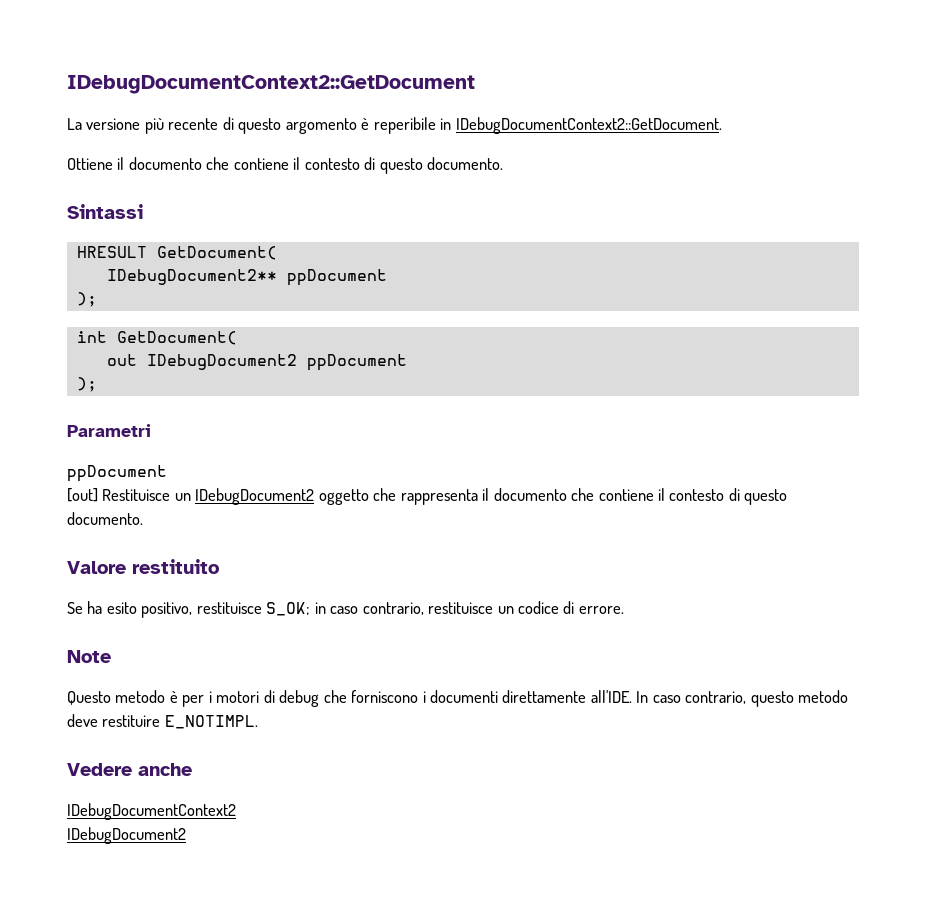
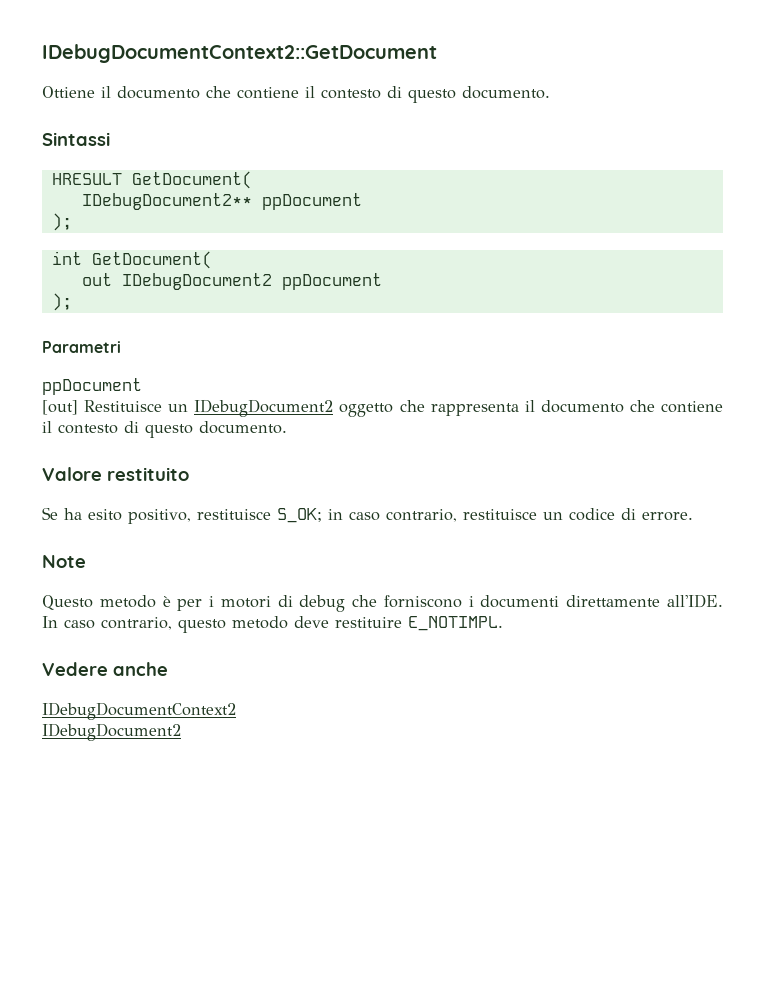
[67,117,722,134] // La versione più recente di questo argomento è reperibile in IDebugDocumentContext2::GetDocument. -> (437, 53) none

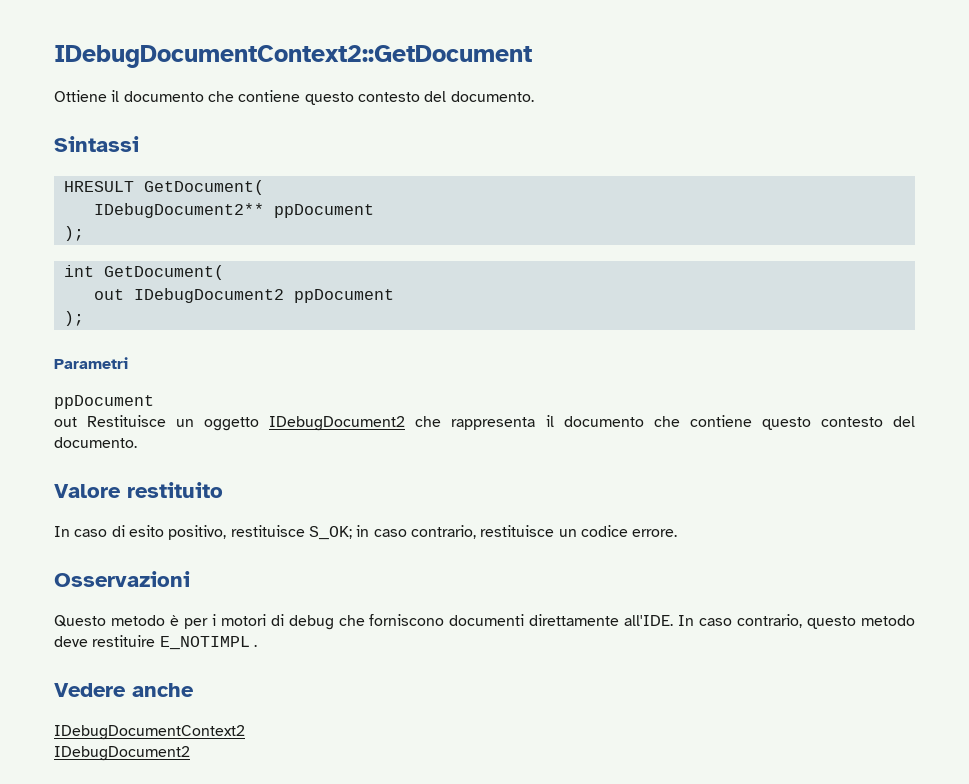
[305,86,456,103] il contesto di questo -> [304,91,447,105] questo contesto del
[42,400,78,415] [out] -> [54,417,77,427] out
[194,399,394,417] IDebugDocument2 oggetto -> [204,416,406,431] oggetto IDebugDocument2
[42,421,193,438] il contesto di questo -> [761,416,916,430] questo contesto del
[42,507,82,520] Se ha -> [54,525,125,537] In caso di
[621,508,636,520] di -> (628, 531) none
[42,555,86,568] Note -> [54,571,190,587] Osservazioni
[468,596,474,607] i -> (445, 620) none
[408,616,503,631] E_NOTIMPL. -> [159,636,257,650] E_NOTIMPL .

